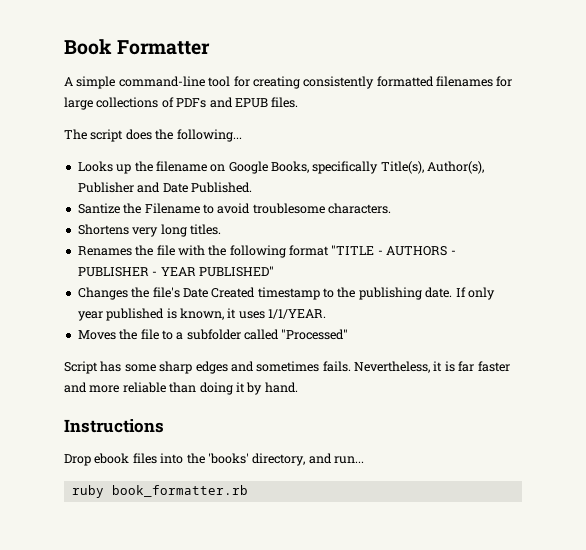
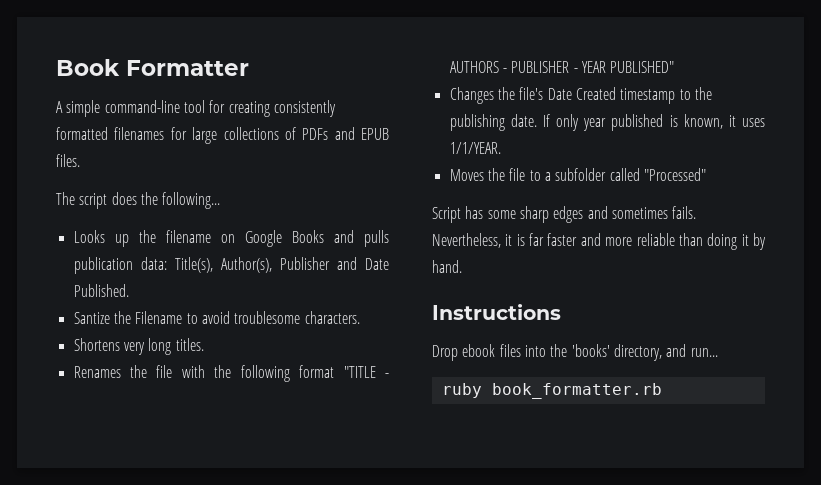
[271,161,379,174] Books, specifically -> [291,230,390,247] [73,257,167,274] Books and pulls publication data:

